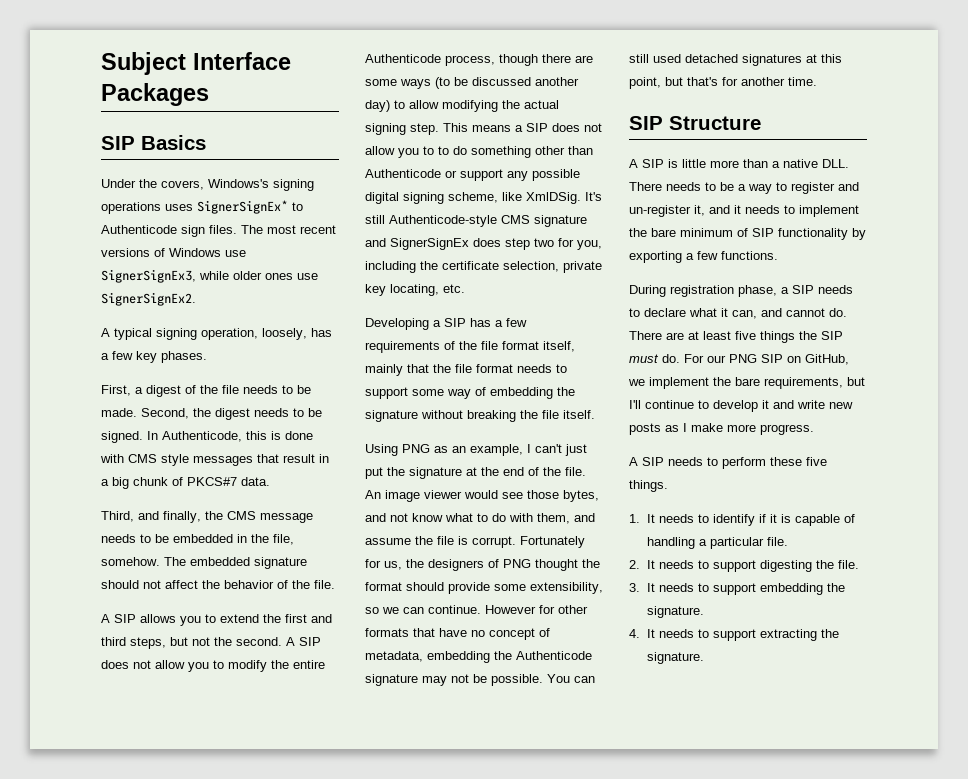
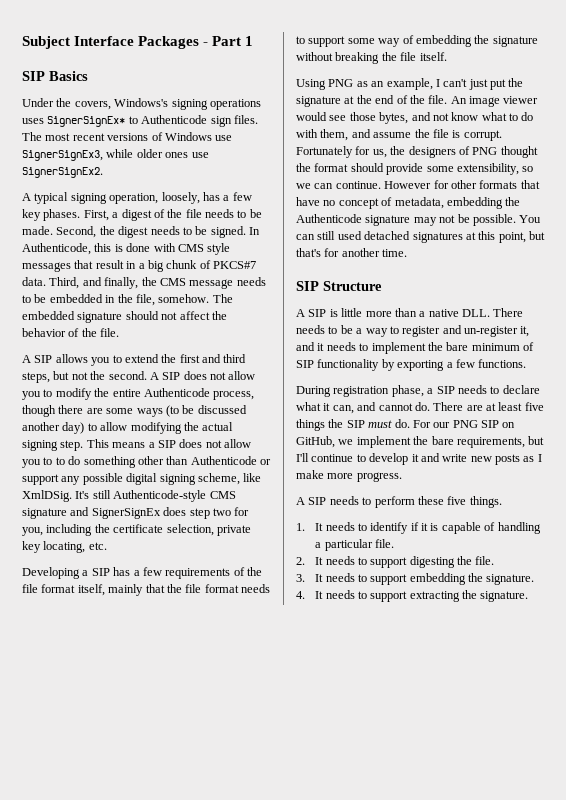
(209, 94) none -> [203,36,254,46] - Part 1
(207, 357) // -> (81, 215) none
(270, 481) // -> (46, 281) none

